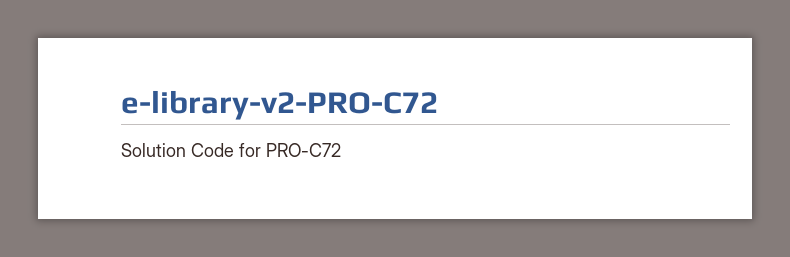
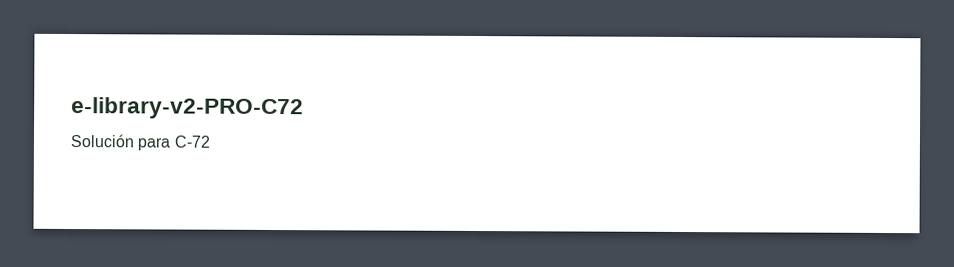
[121,143,341,157] Solution Code for PRO-C72 -> [70,134,210,151] Solución para C-72

